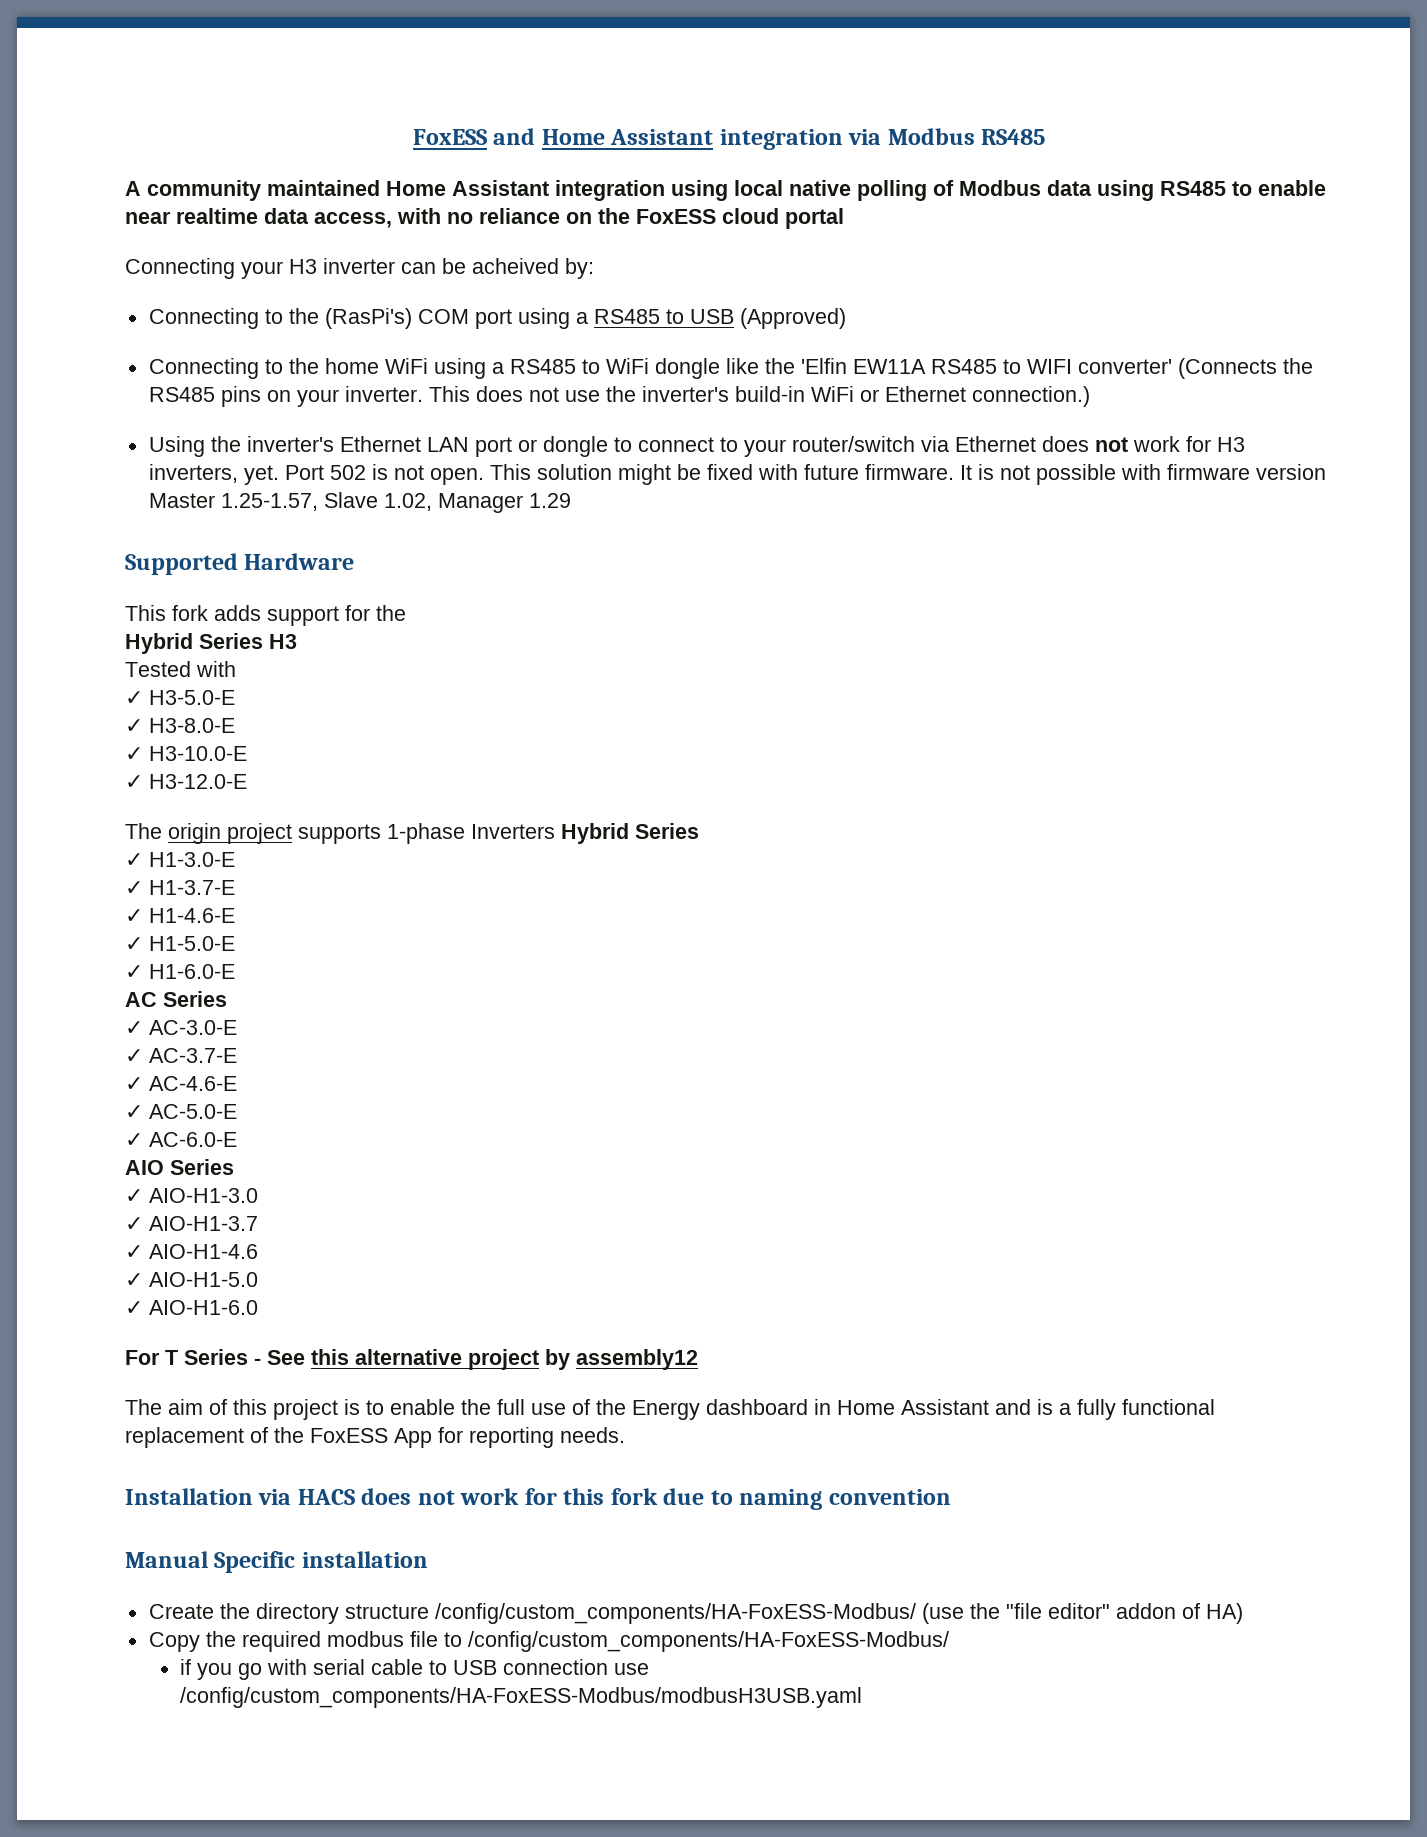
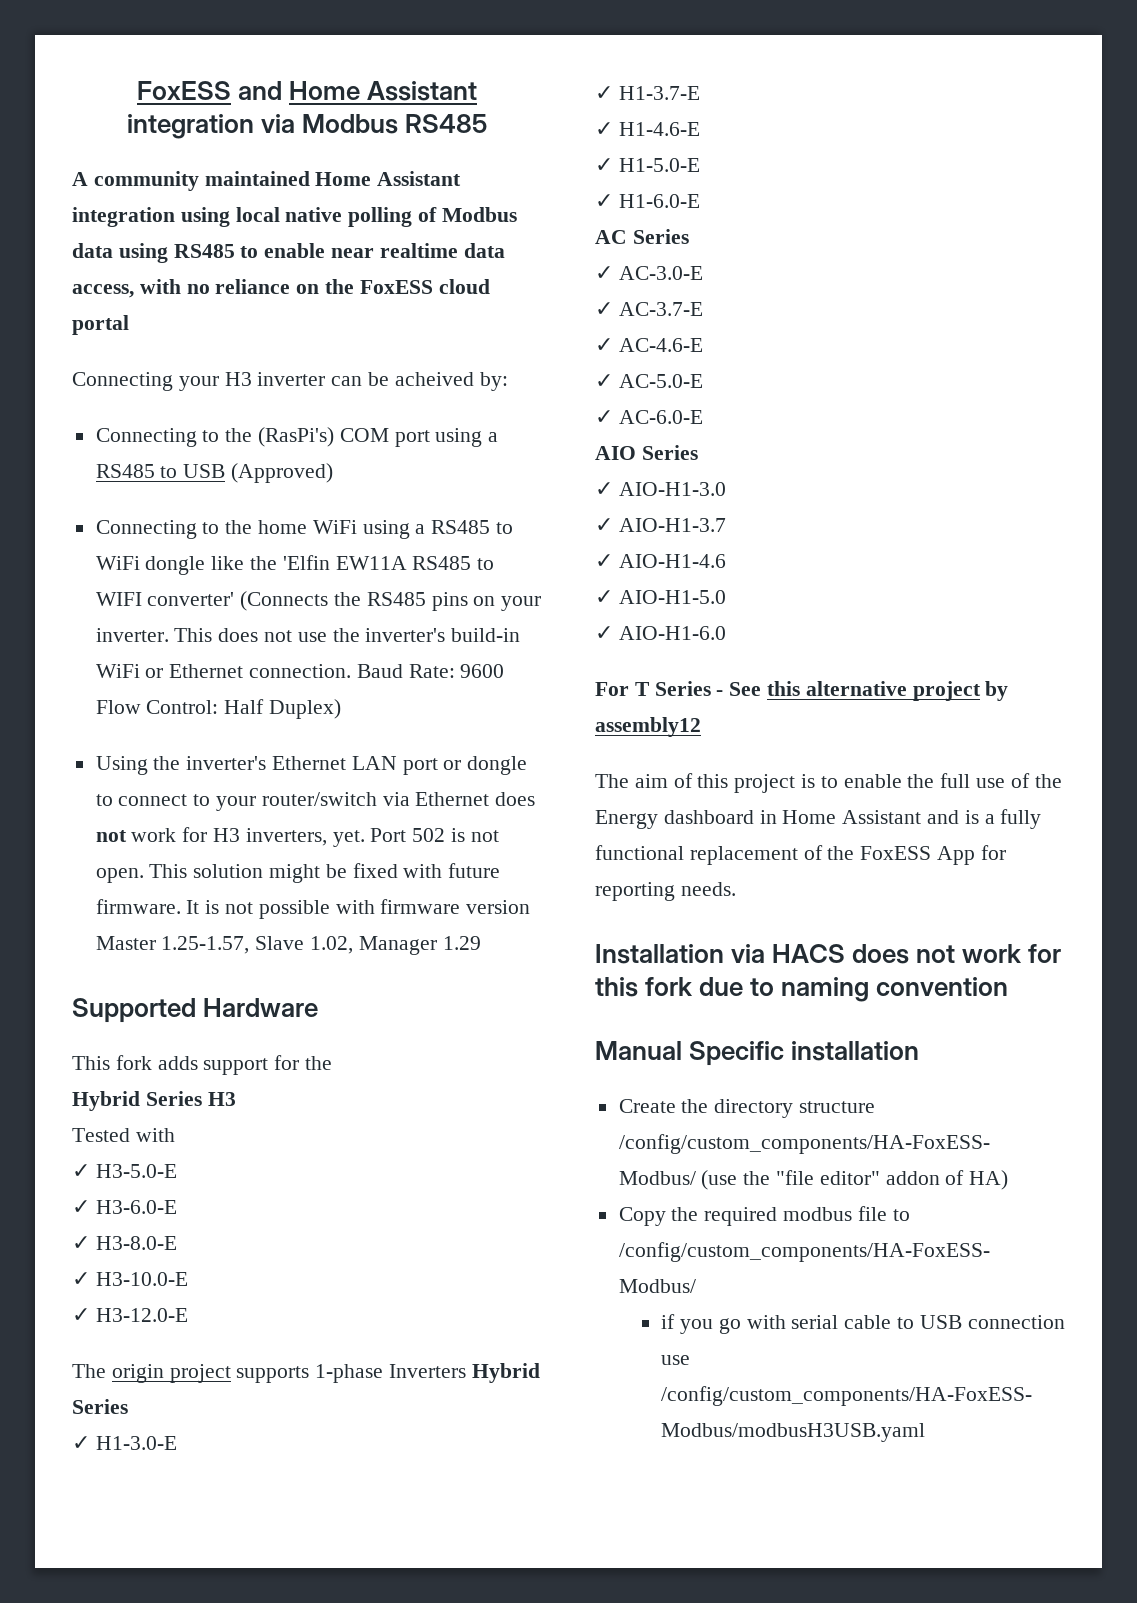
[971,386,1090,407] connection.) -> [249,664,505,678] [95,699,342,719] connection. Baud Rate: 9600 Flow Control: Half Duplex)
(235, 697) none -> [72,1200,177,1214] // ✓ H3-6.0-E

